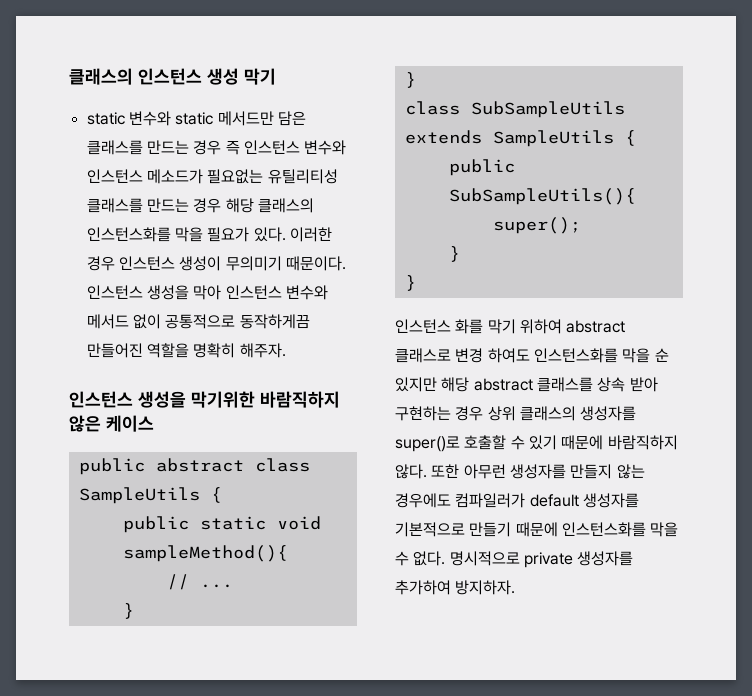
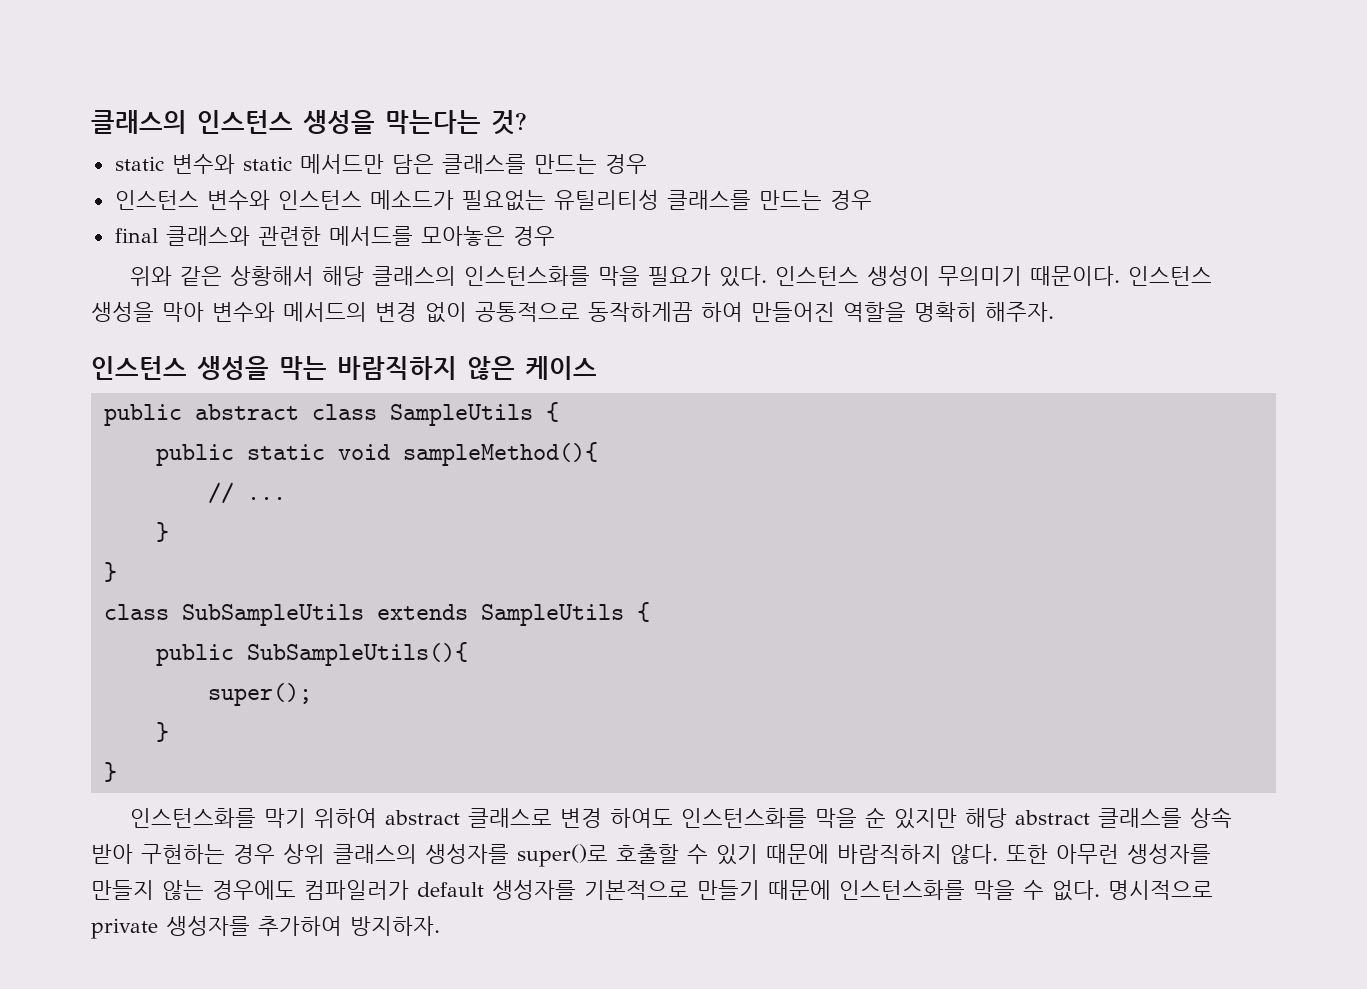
[206,68,276,85] 생성 막기 -> [303,110,527,135] 생성을 막는다는 것?
[225,141,240,155] 즉 -> (647, 164) //
(222, 205) none -> [114,226,555,246] [129,266,314,286] // final 클래스와 관련한 메서드를 모아놓은 경우 // 위와 같은 상황해서
[289,227,332,242] [86,256,115,271] 이러한 경우 -> (767, 276) none
[225,285,328,300] [86,314,129,329] 인스턴스 변수와 메서드 -> [212,302,417,322] 변수와 메서드의 변경
(310, 321) none -> [701,302,743,322] 하여
[190,391,255,408] 막기위한 -> [279,356,327,380] 막는
[395,319,484,334] 인스턴스 화를 -> [129,808,256,828] 인스턴스화를

